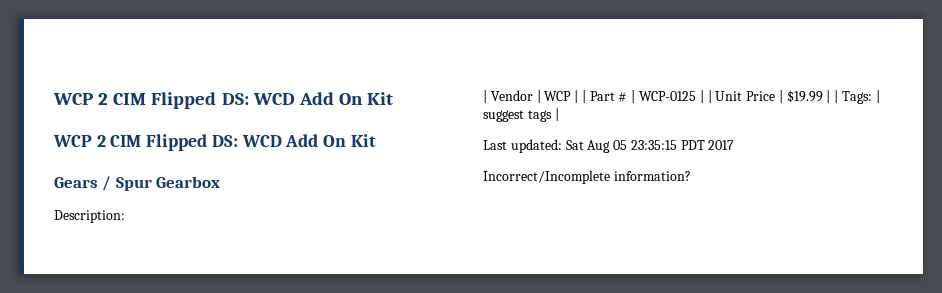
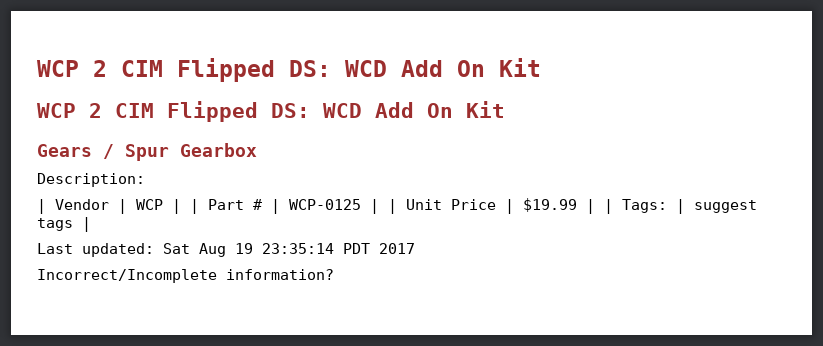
[613,140,677,150] 05 23:35:15 -> [235,243,334,254] 19 23:35:14

